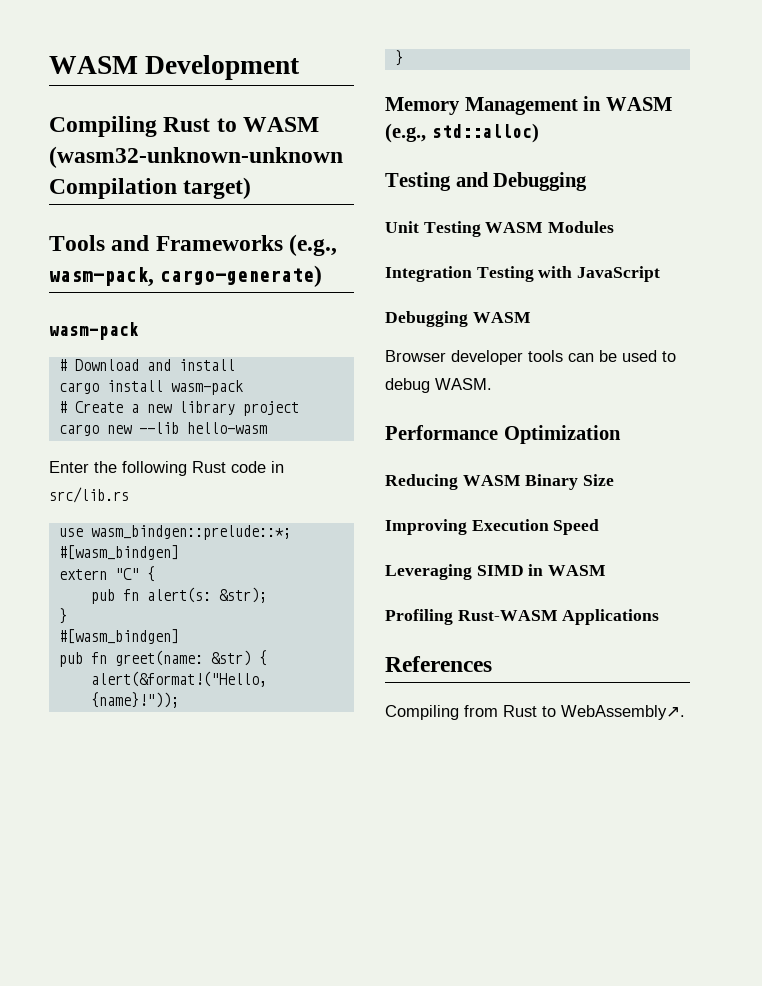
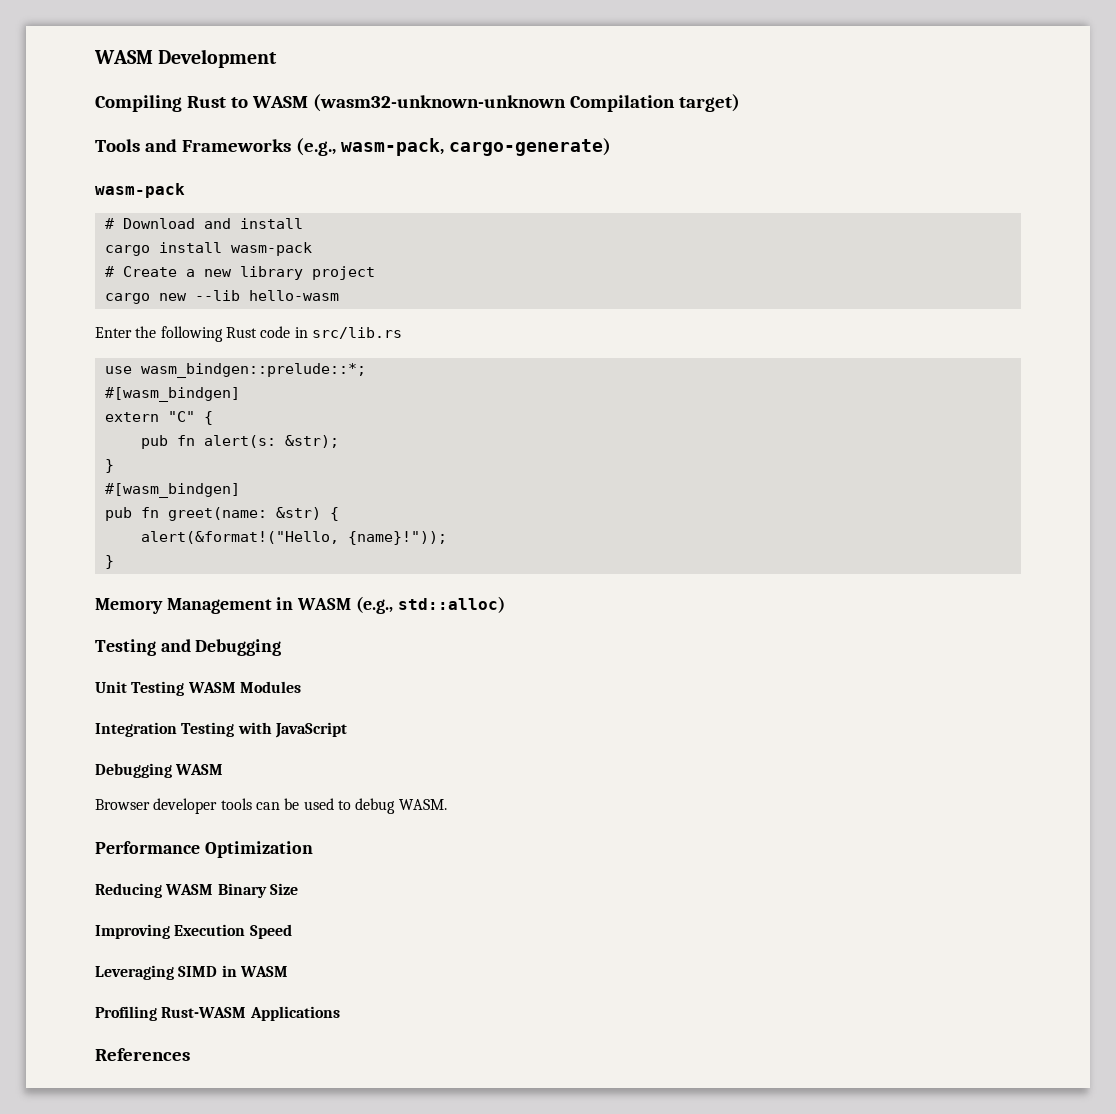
[385,705,685,720] // Compiling from Rust to WebAssembly↗. -> (190, 1054) none

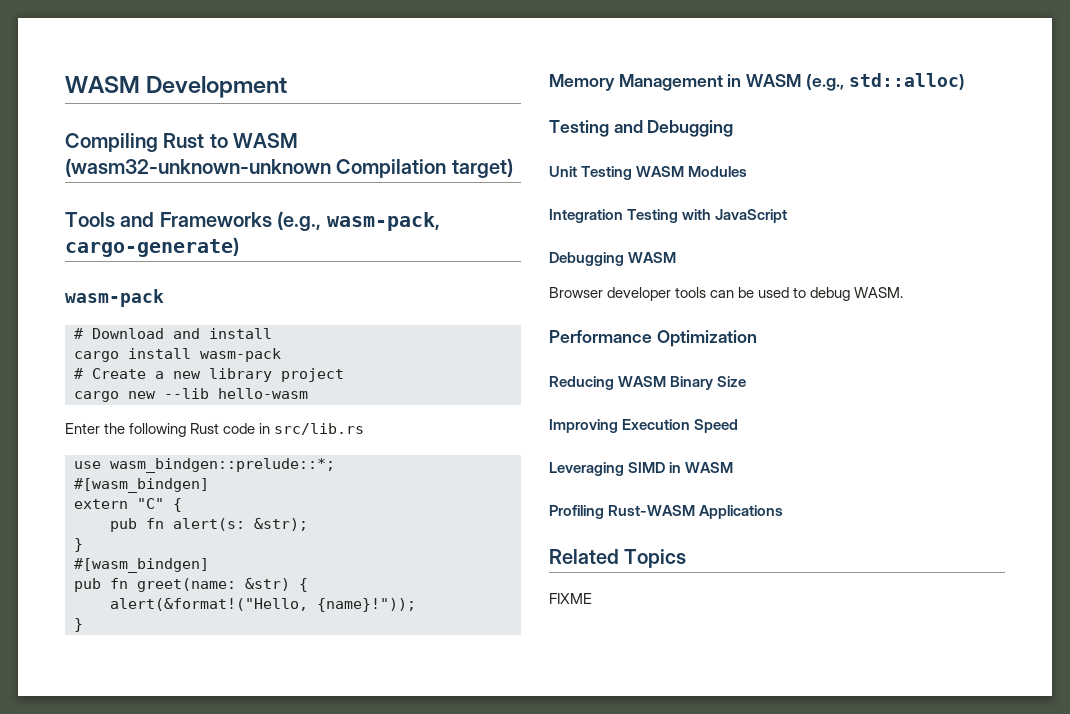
[95,1048,190,1061] References -> [549,549,687,568] [549,593,592,604] Related Topics // FIXME

